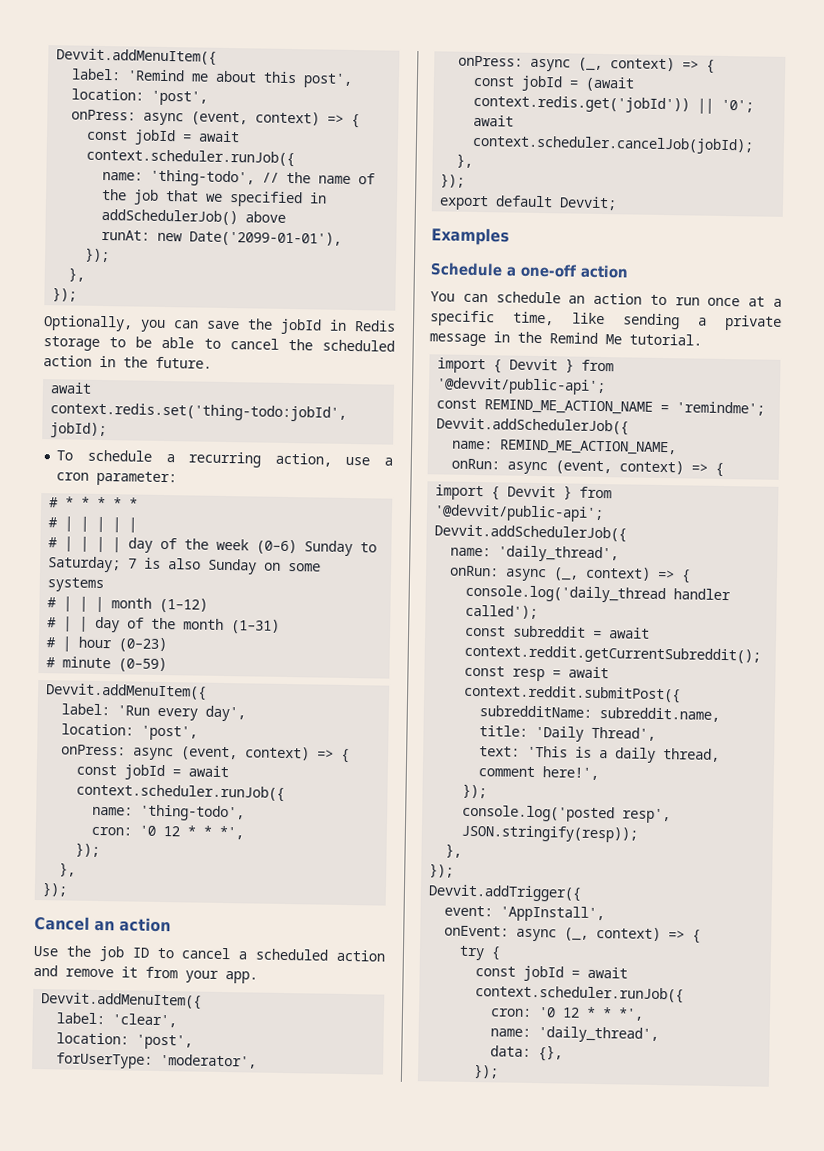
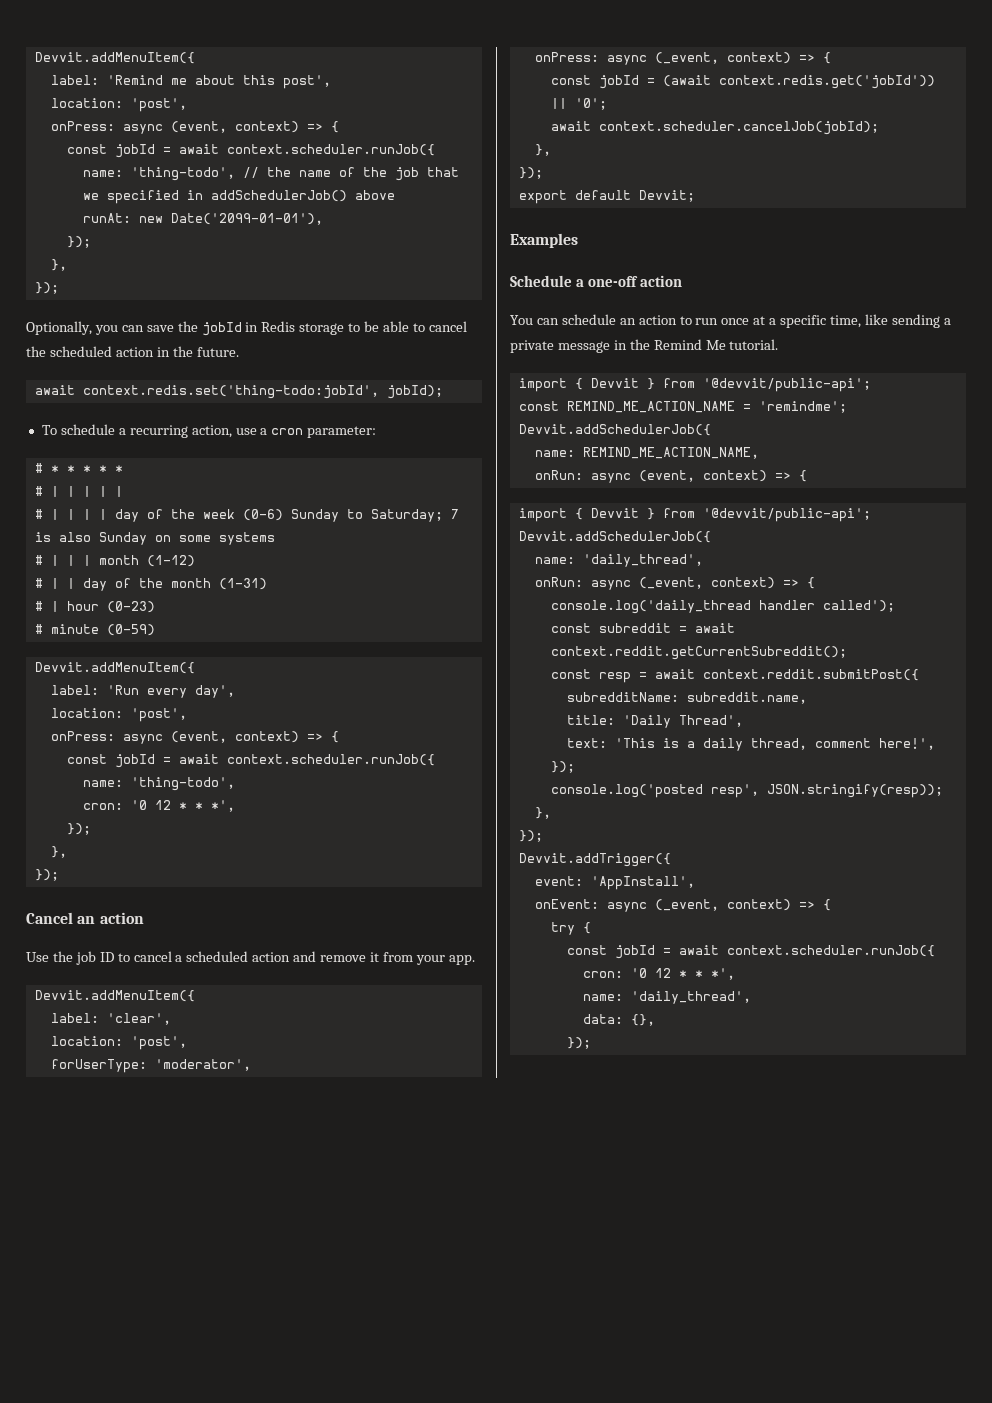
[578,57,604,72] (_, -> [654,52,719,64] (_event,
[553,567,580,581] (_, -> [638,577,703,589] (_event,
[564,927,590,941] (_, -> [654,899,719,911] (_event,

